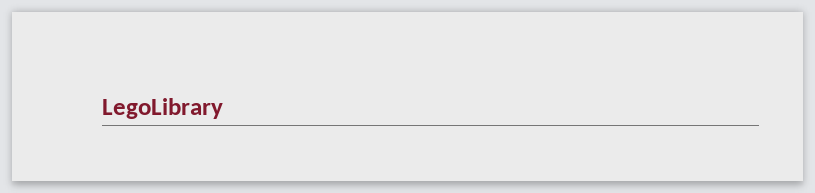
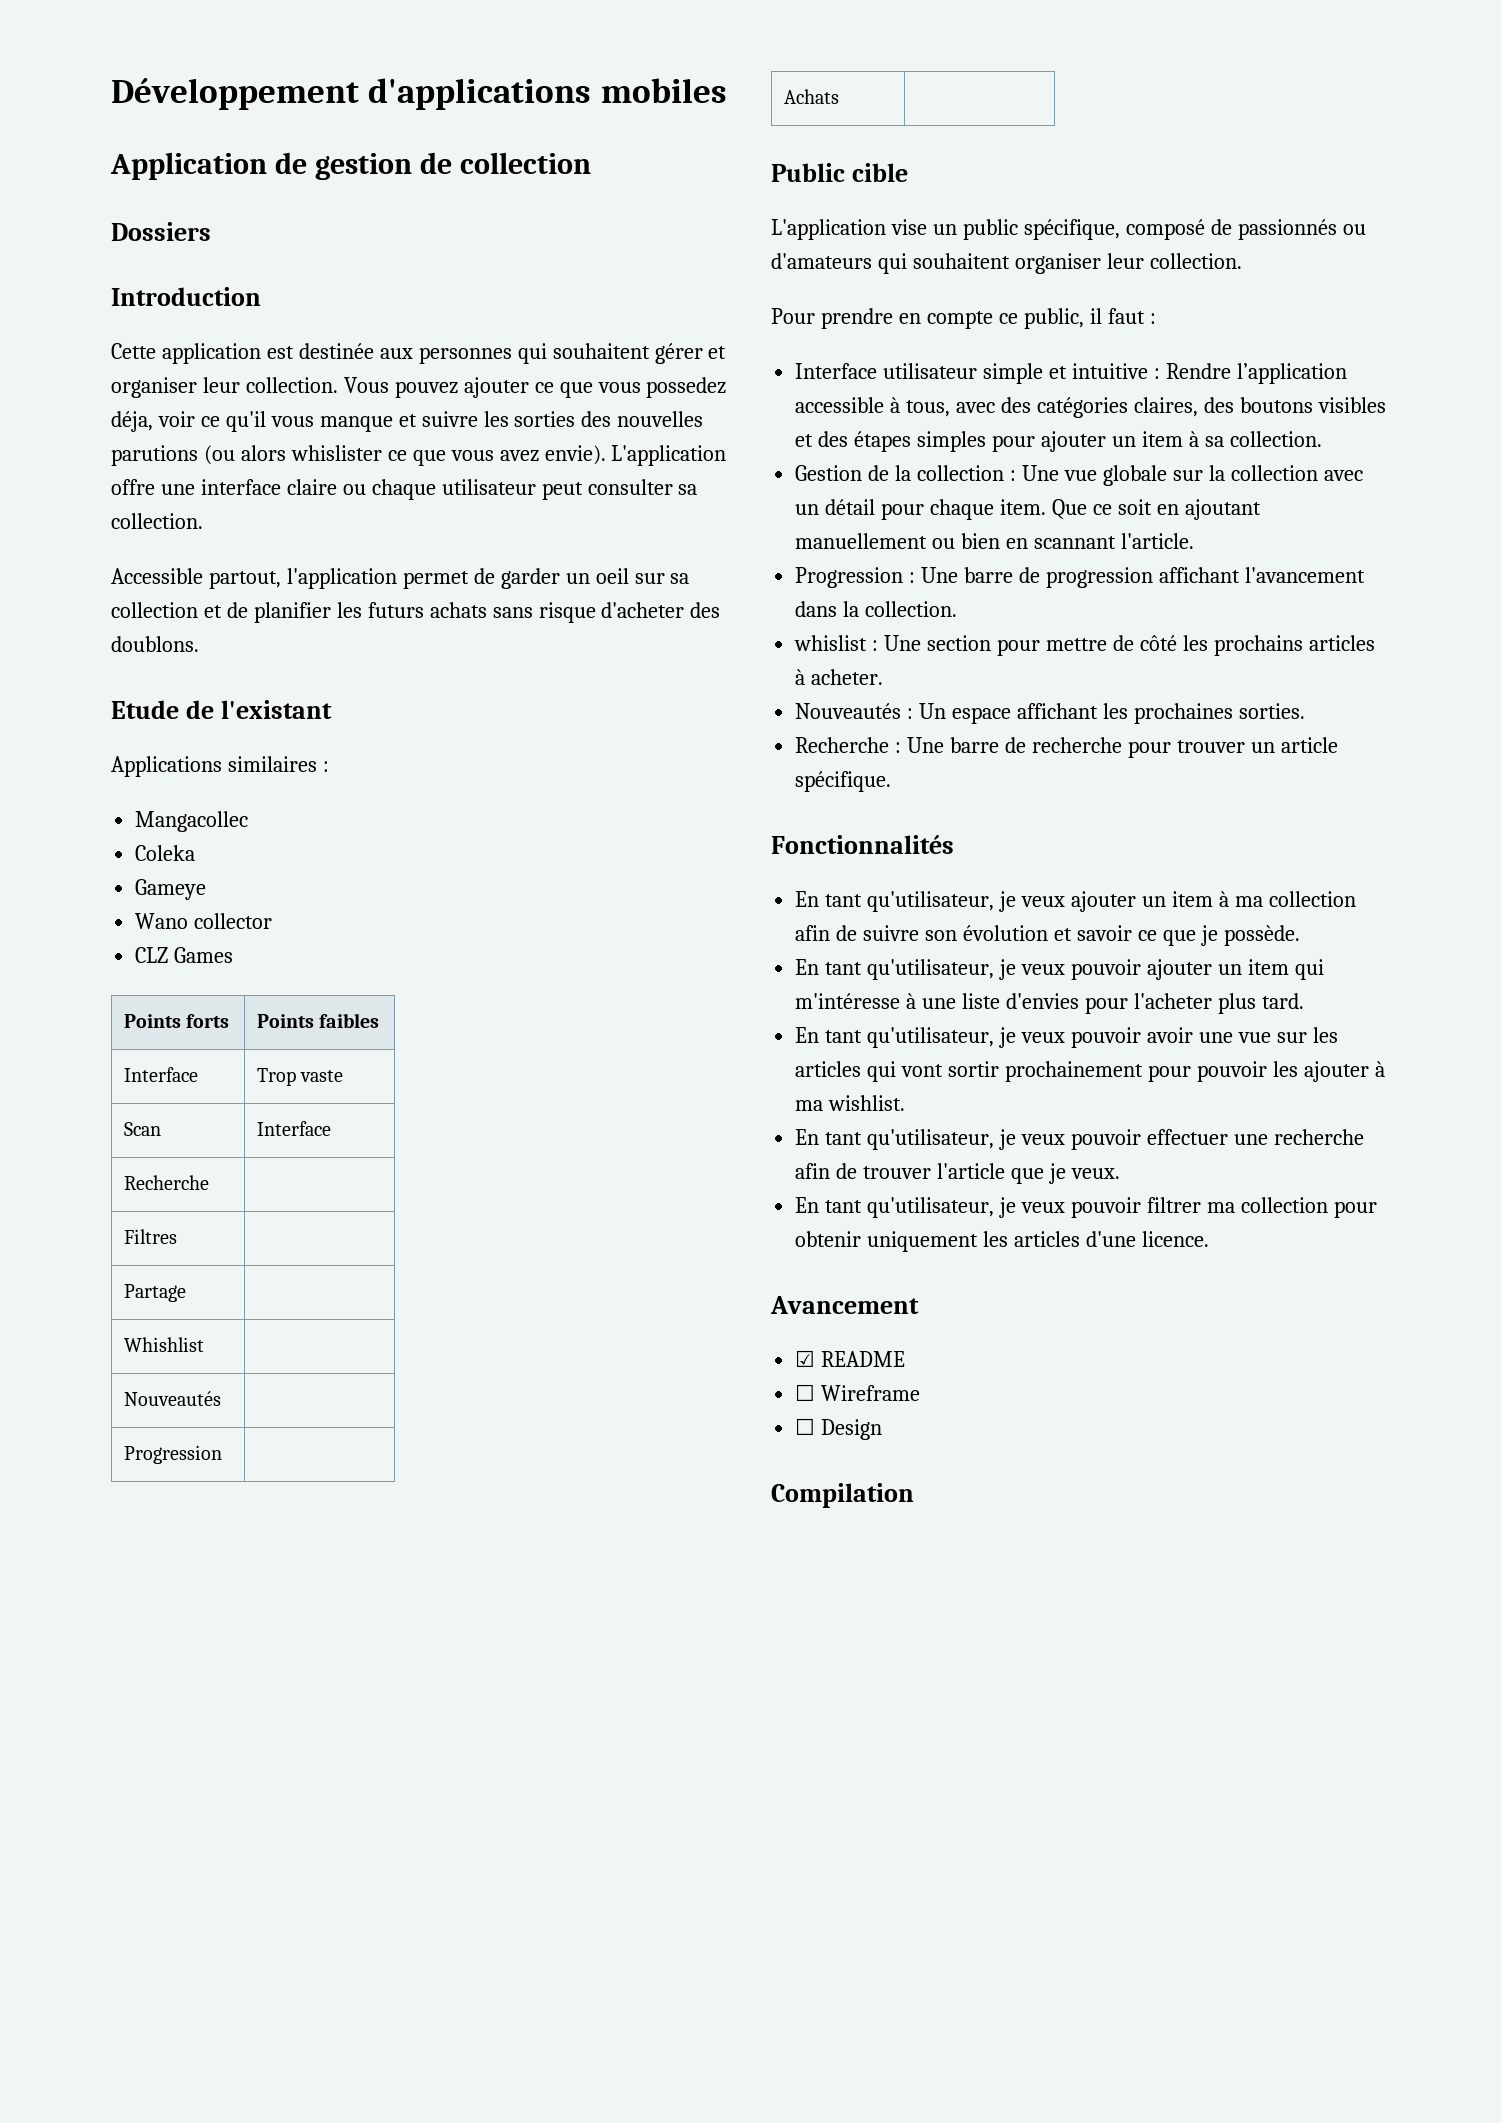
[102,98,223,119] LegoLibrary -> [111,78,727,110] [110,152,591,180] [111,222,211,241] [111,287,261,306] [111,343,727,364] [111,377,727,398] [111,411,704,432] [111,445,727,466] [111,479,698,500] [111,513,203,529] [111,568,690,589] [111,602,721,623] [111,636,199,652] [111,700,332,719] [111,756,329,777] [135,811,249,832] [135,845,196,861] [135,879,207,900] [135,913,273,929] [135,947,234,963] [123,1014,230,1028] [256,1013,380,1028] [123,1067,198,1082] [256,1068,344,1086] [123,1122,161,1136] [256,1121,331,1136] [123,1175,209,1190] [123,1229,177,1244] [123,1284,186,1302] [123,1337,204,1352] [123,1391,221,1406] [123,1445,222,1464] [783,89,839,104] [771,163,908,182] [771,219,1366,240] [771,253,1242,274] [771,308,1156,329] [795,363,1347,384] [795,397,1386,418] [795,431,1322,452] [795,465,1363,486] [795,499,1261,520] [795,533,1194,549] [795,567,1365,588] [795,601,958,617] [794,635,1375,656] [795,669,884,685] [795,703,1305,724] [795,737,1338,758] [795,771,892,792] [771,835,954,854] [795,891,1356,912] [795,925,1300,946] [795,959,1324,980] [795,993,1304,1014] [795,1027,1338,1048] [795,1061,1385,1082] [795,1095,906,1111] [795,1129,1364,1150] [795,1163,1120,1184] [795,1197,1377,1218] [795,1231,1209,1252] [770,1296,919,1314] [795,1350,906,1367] [795,1384,921,1401] [795,1418,883,1440] [771,1483,914,1508] Développement d'applications mobiles // Application de gestion de collection // Dossiers // Introduction // Cette application est destinée aux personnes qui souhaitent gérer et organiser leur collection. Vous pouvez ajouter ce que vous possedez déja, voir ce qu'il vous manque et suivre les sorties des nouvelles parutions (ou alors whislister ce que vous avez envie). L'application offre une interface claire ou chaque utilisateur peut consulter sa collection. // Accessible partout, l'application permet de garder un oeil sur sa collection et de planifier les futurs achats sans risque d'acheter des doublons. // Etude de l'existant // Applications similaires : // Mangacollec // Coleka // Gameye // Wano collector // CLZ Games // Points forts | Points faibles // Interface | Trop vaste // Scan | Interface // Recherche | // Filtres | // Partage | // Whishlist | // Nouveautés | // Progression | // Achats | // Public cible // L'application vise un public spécifique, composé de passionnés ou d'amateurs qui souhaitent organiser leur collection. // Pour prendre en compte ce public, il faut : // Interface utilisateur simple et intuitive : Rendre l’application accessible à tous, avec des catégories claires, des boutons visibles et des étapes simples pour ajouter un item à sa collection. // Gestion de la collection : Une vue globale sur la collection avec un détail pour chaque item. Que ce soit en ajoutant manuellement ou bien en scannant l'article. // Progression : Une barre de progression affichant l'avancement dans la collection. // whislist : Une section pour mettre de côté les prochains articles à acheter. // Nouveautés : Un espace affichant les prochaines sorties. // Recherche : Une barre de recherche pour trouver un article spécifique. // Fonctionnalités // En tant qu'utilisateur, je veux ajouter un item à ma collection afin de suivre son évolution et savoir ce que je possède. // En tant qu'utilisateur, je veux pouvoir ajouter un item qui m'intéresse à une liste d'envies pour l'acheter plus tard. // En tant qu'utilisateur, je veux pouvoir avoir une vue sur les articles qui vont sortir prochainement pour pouvoir les ajouter à ma wishlist. // En tant qu'utilisateur, je veux pouvoir effectuer une recherche afin de trouver l'article que je veux. // En tant qu'utilisateur, je veux pouvoir filtrer ma collection pour obtenir uniquement les articles d'une licence. // Avancement // ☑ README // ☐ Wireframe // ☐ Design // Compilation

